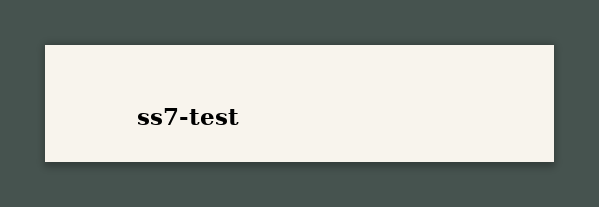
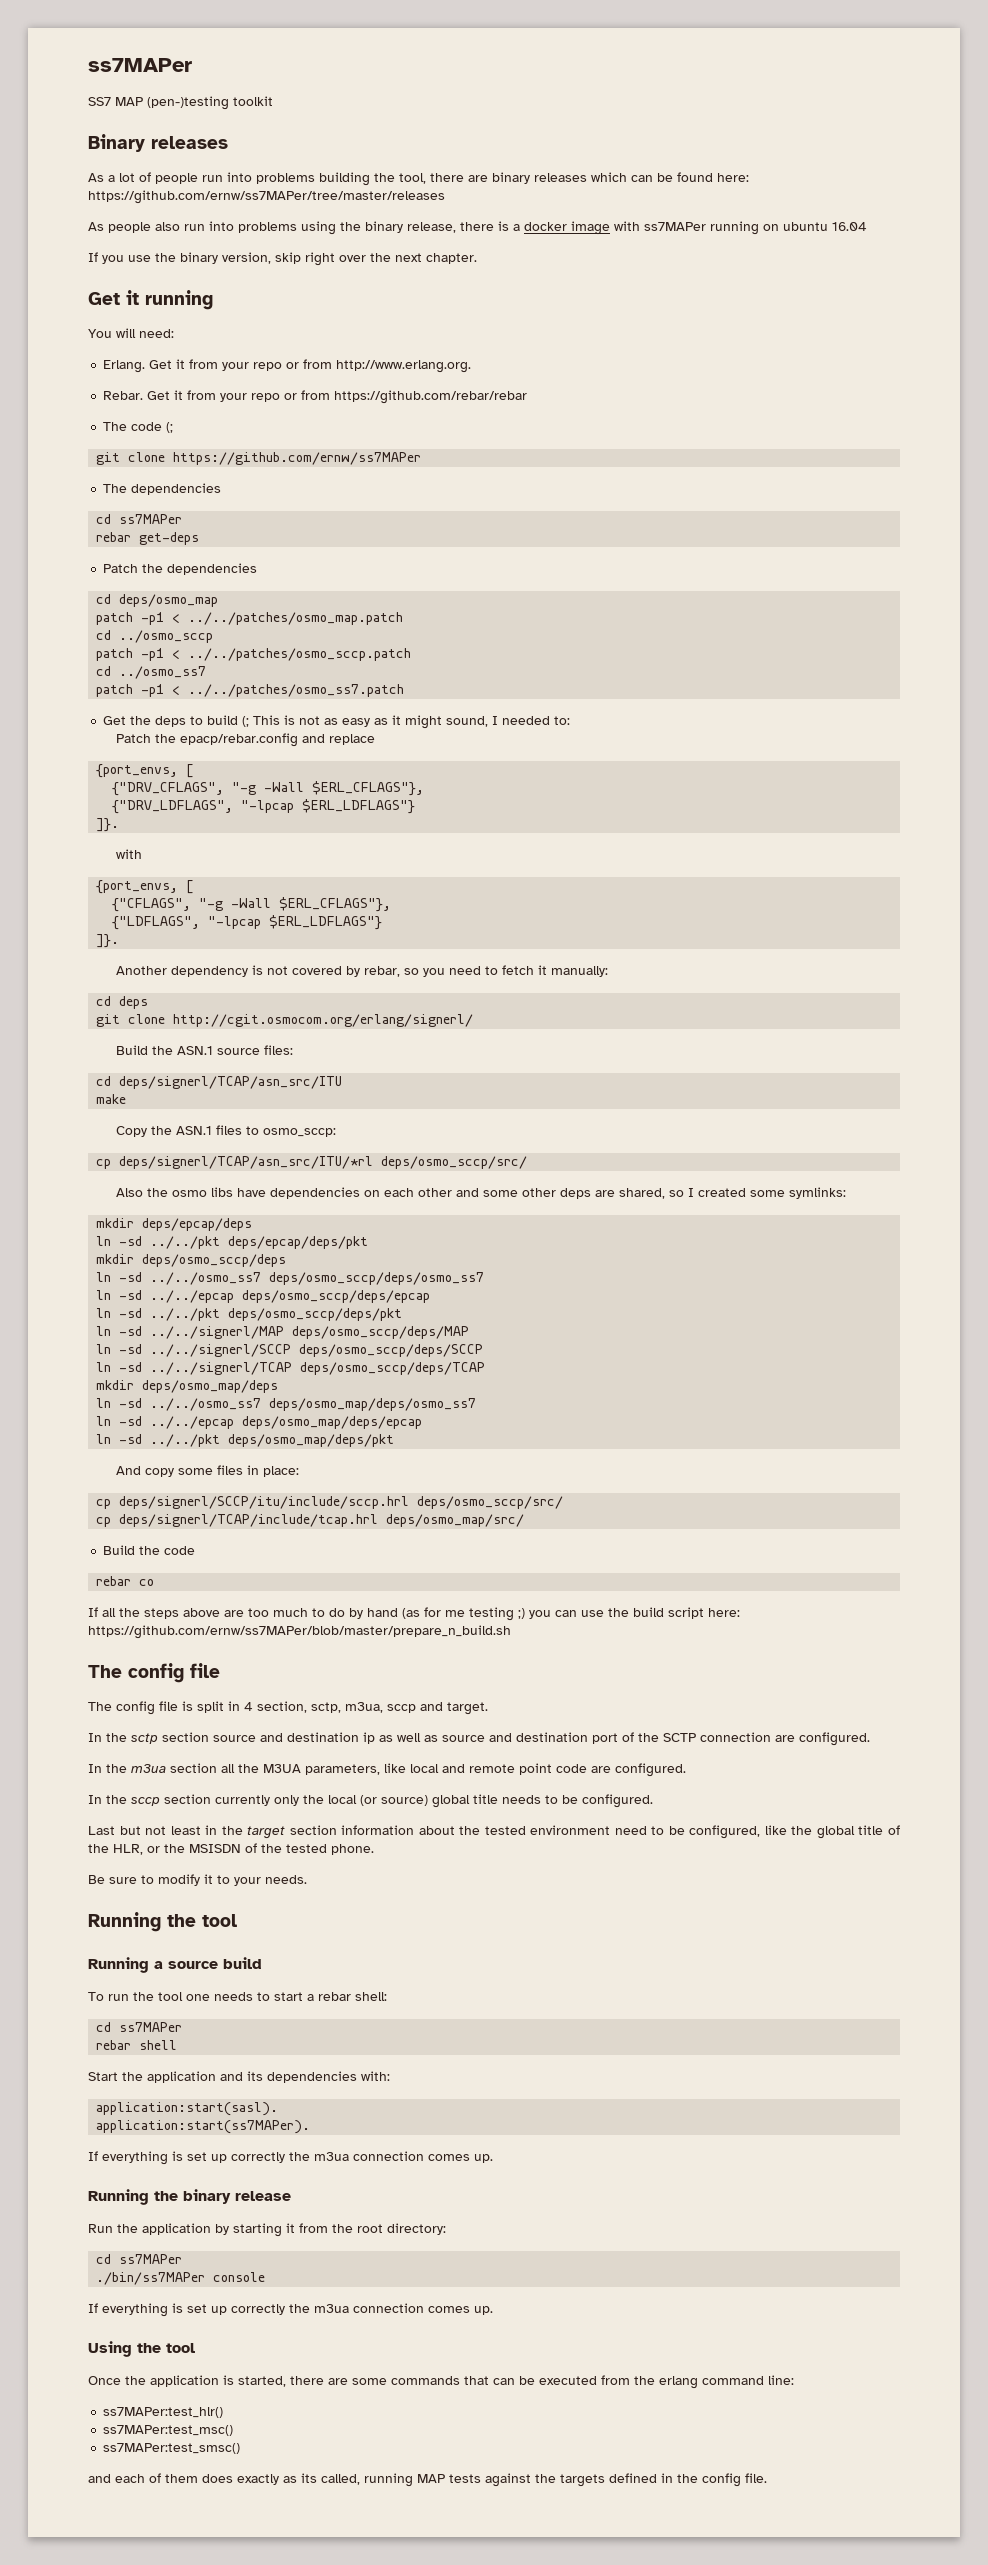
[137,108,239,125] ss7-test -> [88,58,192,72] [88,96,273,110] [88,134,228,152] [88,172,749,186] [88,190,445,204] [88,221,867,235] [88,252,477,266] [88,290,213,310] [88,328,174,338] [103,359,472,373] [103,390,528,404] [103,422,174,433] [96,452,422,465] [103,483,222,495] [96,514,183,524] [96,532,200,545] [103,563,258,575] [96,594,219,607] [96,612,404,625] [96,630,214,643] [96,648,412,661] [96,666,207,679] [96,684,405,697] [103,715,571,729] [115,733,375,747] [96,764,195,778] [112,781,425,796] [112,799,416,814] [96,818,120,832] [115,849,142,859] [96,880,195,894] [112,897,392,912] [112,915,383,930] [96,934,120,948] [115,965,608,977] [96,996,149,1009] [96,1014,474,1027] [115,1045,293,1055] [96,1076,343,1089] [96,1094,127,1104] [115,1125,336,1137] [96,1156,528,1169] [115,1187,846,1199] [96,1218,253,1231] [96,1236,369,1249] [96,1254,287,1267] [96,1272,485,1285] [96,1290,431,1303] [96,1308,403,1321] [96,1326,470,1339] [96,1344,484,1357] [96,1362,486,1375] [96,1380,279,1393] [96,1398,477,1411] [96,1416,423,1429] [96,1434,395,1447] [115,1465,299,1477] [96,1496,564,1509] [96,1514,525,1527] [103,1545,196,1555] [96,1576,155,1586] [88,1607,740,1621] [88,1625,511,1639] [88,1663,220,1683] [88,1701,488,1715] [88,1732,870,1746] [88,1763,686,1777] [88,1794,653,1808] [88,1825,900,1839] [88,1843,374,1855] [88,1874,307,1886] [88,1912,237,1932] [88,1957,262,1973] [88,1992,387,2001] [96,2022,183,2032] [96,2040,178,2050] [88,2071,390,2083] [96,2102,279,2116] [96,2120,311,2134] [88,2151,493,2165] [88,2189,291,2205] [88,2223,446,2237] [96,2254,183,2264] [96,2272,266,2285] [88,2303,493,2317] [88,2341,195,2357] [88,2375,794,2389] [103,2407,224,2418] [103,2425,234,2436] [103,2443,241,2454] [88,2473,767,2487] ss7MAPer // SS7 MAP (pen-)testing toolkit // Binary releases // As a lot of people run into problems building the tool, there are binary releases which can be found here: https://github.com/ernw/ss7MAPer/tree/master/releases // As people also run into problems using the binary release, there is a docker image with ss7MAPer running on ubuntu 16.04 // If you use the binary version, skip right over the next chapter. // Get it running // You will need: // Erlang. Get it from your repo or from http://www.erlang.org. // Rebar. Get it from your repo or from https://github.com/rebar/rebar // The code (; // git clone https://github.com/ernw/ss7MAPer // The dependencies // cd ss7MAPer // rebar get-deps // Patch the dependencies // cd deps/osmo_map // patch -p1 < ../../patches/osmo_map.patch // cd ../osmo_sccp // patch -p1 < ../../patches/osmo_sccp.patch // cd ../osmo_ss7 // patch -p1 < ../../patches/osmo_ss7.patch // Get the deps to build (; This is not as easy as it might sound, I needed to: // Patch the epacp/rebar.config and replace // {port_envs, [ // {"DRV_CFLAGS", "-g -Wall $ERL_CFLAGS"}, // {"DRV_LDFLAGS", "-lpcap $ERL_LDFLAGS"} // ]}. // with // {port_envs, [ // {"CFLAGS", "-g -Wall $ERL_CFLAGS"}, // {"LDFLAGS", "-lpcap $ERL_LDFLAGS"} // ]}. // Another dependency is not covered by rebar, so you need to fetch it manually: // cd deps // git clone http://cgit.osmocom.org/erlang/signerl/ // Build the ASN.1 source files: // cd deps/signerl/TCAP/asn_src/ITU // make // Copy the ASN.1 files to osmo_sccp: // cp deps/signerl/TCAP/asn_src/ITU/*rl deps/osmo_sccp/src/ // Also the osmo libs have dependencies on each other and some other deps are shared, so I created some symlinks: // mkdir deps/epcap/deps // ln -sd ../../pkt deps/epcap/deps/pkt // mkdir deps/osmo_sccp/deps // ln -sd ../../osmo_ss7 deps/osmo_sccp/deps/osmo_ss7 // ln -sd ../../epcap deps/osmo_sccp/deps/epcap // ln -sd ../../pkt deps/osmo_sccp/deps/pkt // ln -sd ../../signerl/MAP deps/osmo_sccp/deps/MAP // ln -sd ../../signerl/SCCP deps/osmo_sccp/deps/SCCP // ln -sd ../../signerl/TCAP deps/osmo_sccp/deps/TCAP // mkdir deps/osmo_map/deps // ln -sd ../../osmo_ss7 deps/osmo_map/deps/osmo_ss7 // ln -sd ../../epcap deps/osmo_map/deps/epcap // ln -sd ../../pkt deps/osmo_map/deps/pkt // And copy some files in place: // cp deps/signerl/SCCP/itu/include/sccp.hrl deps/osmo_sccp/src/ // cp deps/signerl/TCAP/include/tcap.hrl deps/osmo_map/src/ // Build the code // rebar co // If all the steps above are too much to do by hand (as for me testing ;) you can use the build script here: https://github.com/ernw/ss7MAPer/blob/master/prepare_n_build.sh // The config file // The config file is split in 4 section, sctp, m3ua, sccp and target. // In the sctp section source and destination ip as well as source and destination port of the SCTP connection are configured. // In the m3ua section all the M3UA parameters, like local and remote point code are configured. // In the sccp section currently only the local (or source) global title needs to be configured. // Last but not least in the target section information about the tested environment need to be configured, like the global title of the HLR, or the MSISDN of the tested phone. // Be sure to modify it to your needs. // Running the tool // Running a source build // To run the tool one needs to start a rebar shell: // cd ss7MAPer // rebar shell // Start the application and its dependencies with: // application:start(sasl). // application:start(ss7MAPer). // If everything is set up correctly the m3ua connection comes up. // Running the binary release // Run the application by starting it from the root directory: // cd ss7MAPer // ./bin/ss7MAPer console // If everything is set up correctly the m3ua connection comes up. // Using the tool // Once the application is started, there are some commands that can be executed from the erlang command line: // ss7MAPer:test_hlr() // ss7MAPer:test_msc() // ss7MAPer:test_smsc() // and each of them does exactly as its called, running MAP tests against the targets defined in the config file.

